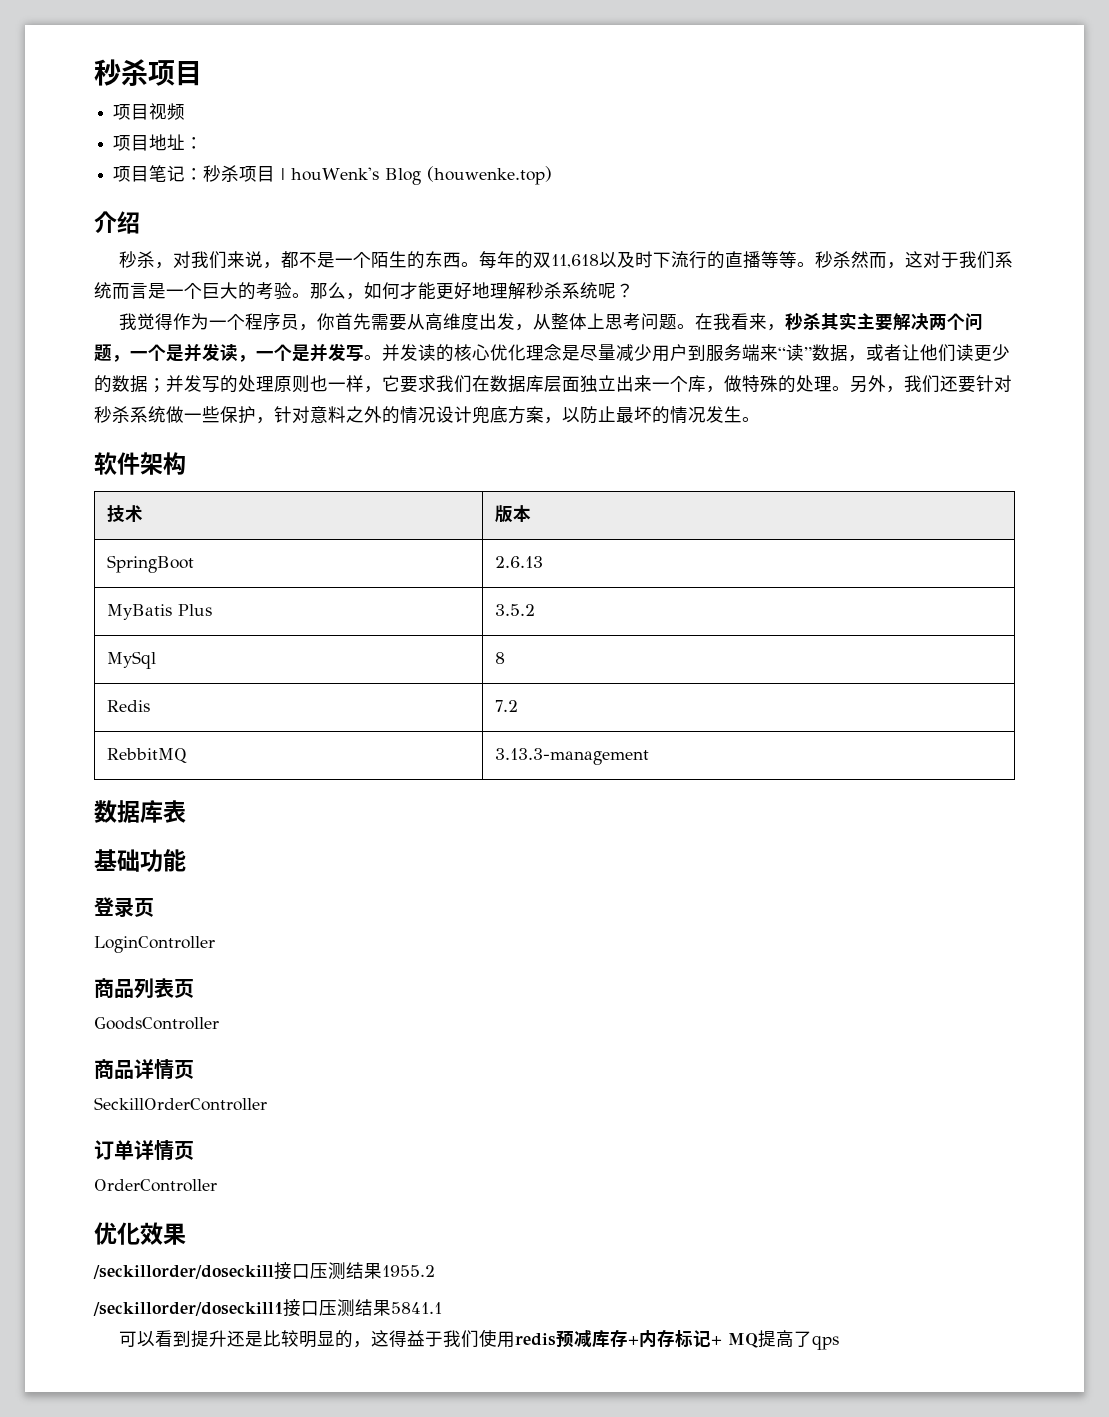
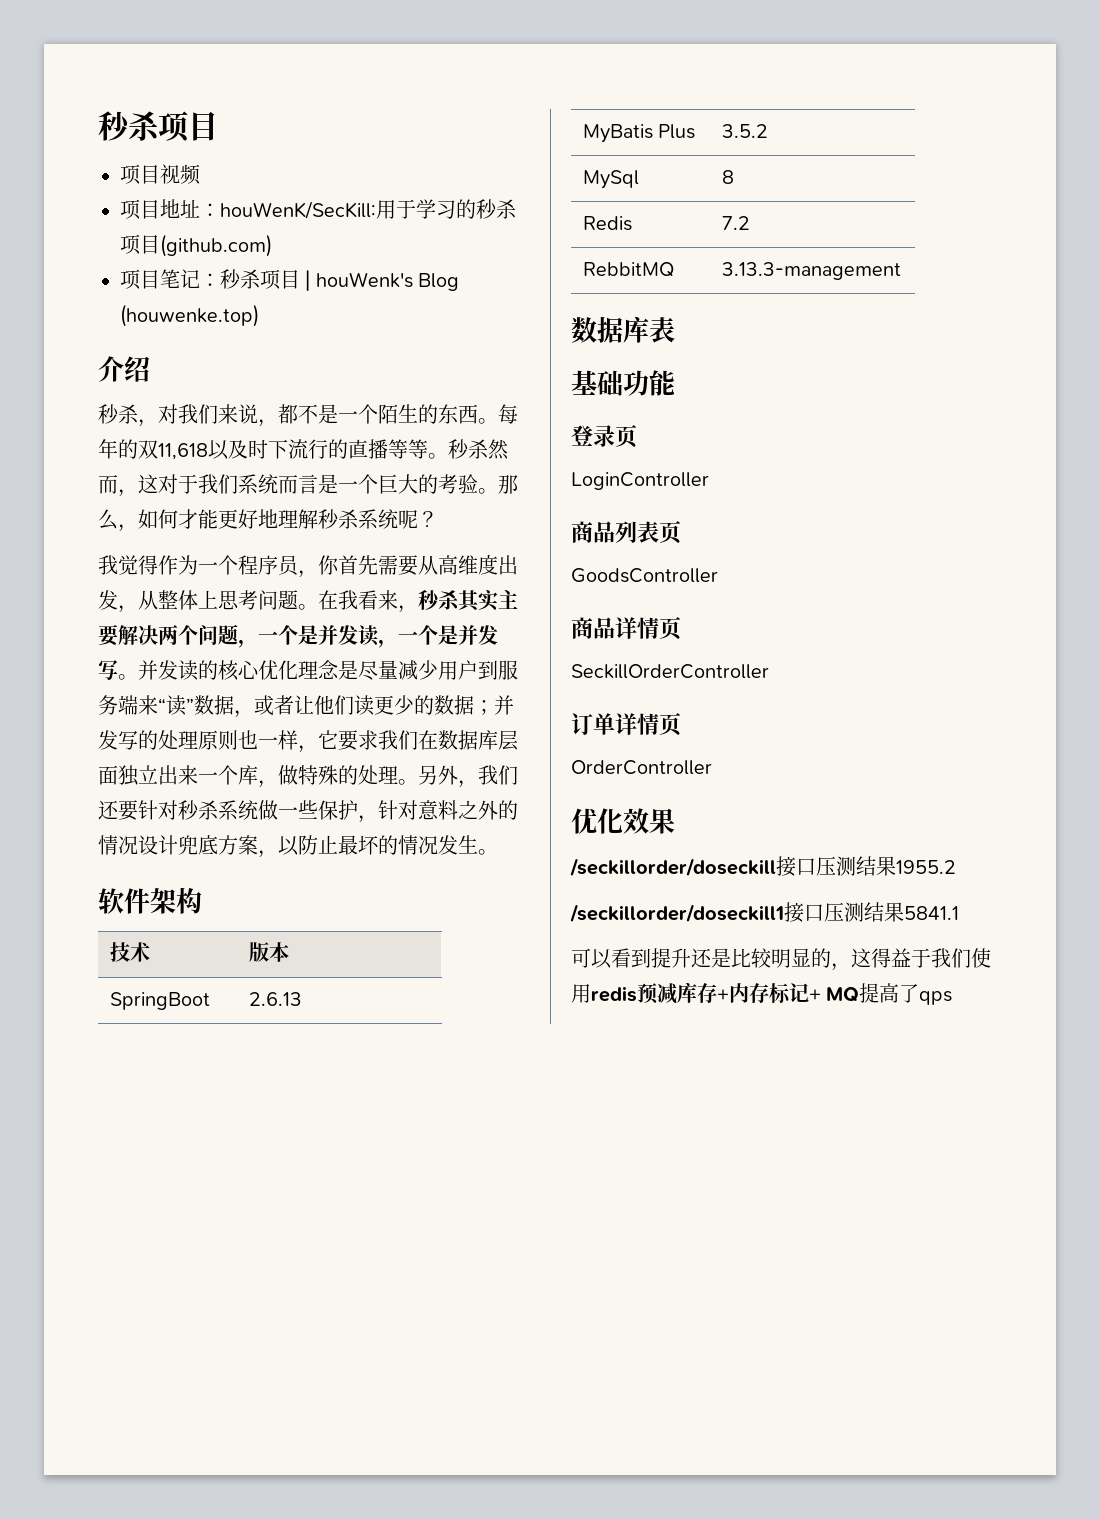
(204, 143) none -> [220,199,516,219] [120,234,272,257] houWenK/SecKill:用于学习的秒杀项目(github.com)

